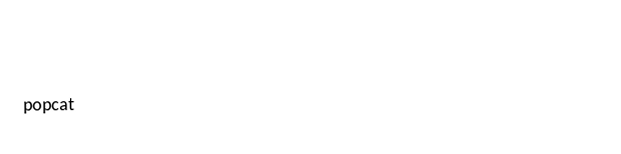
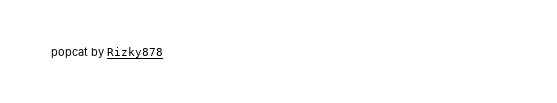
(75, 106) none -> [91,47,163,58] by Rizky878

